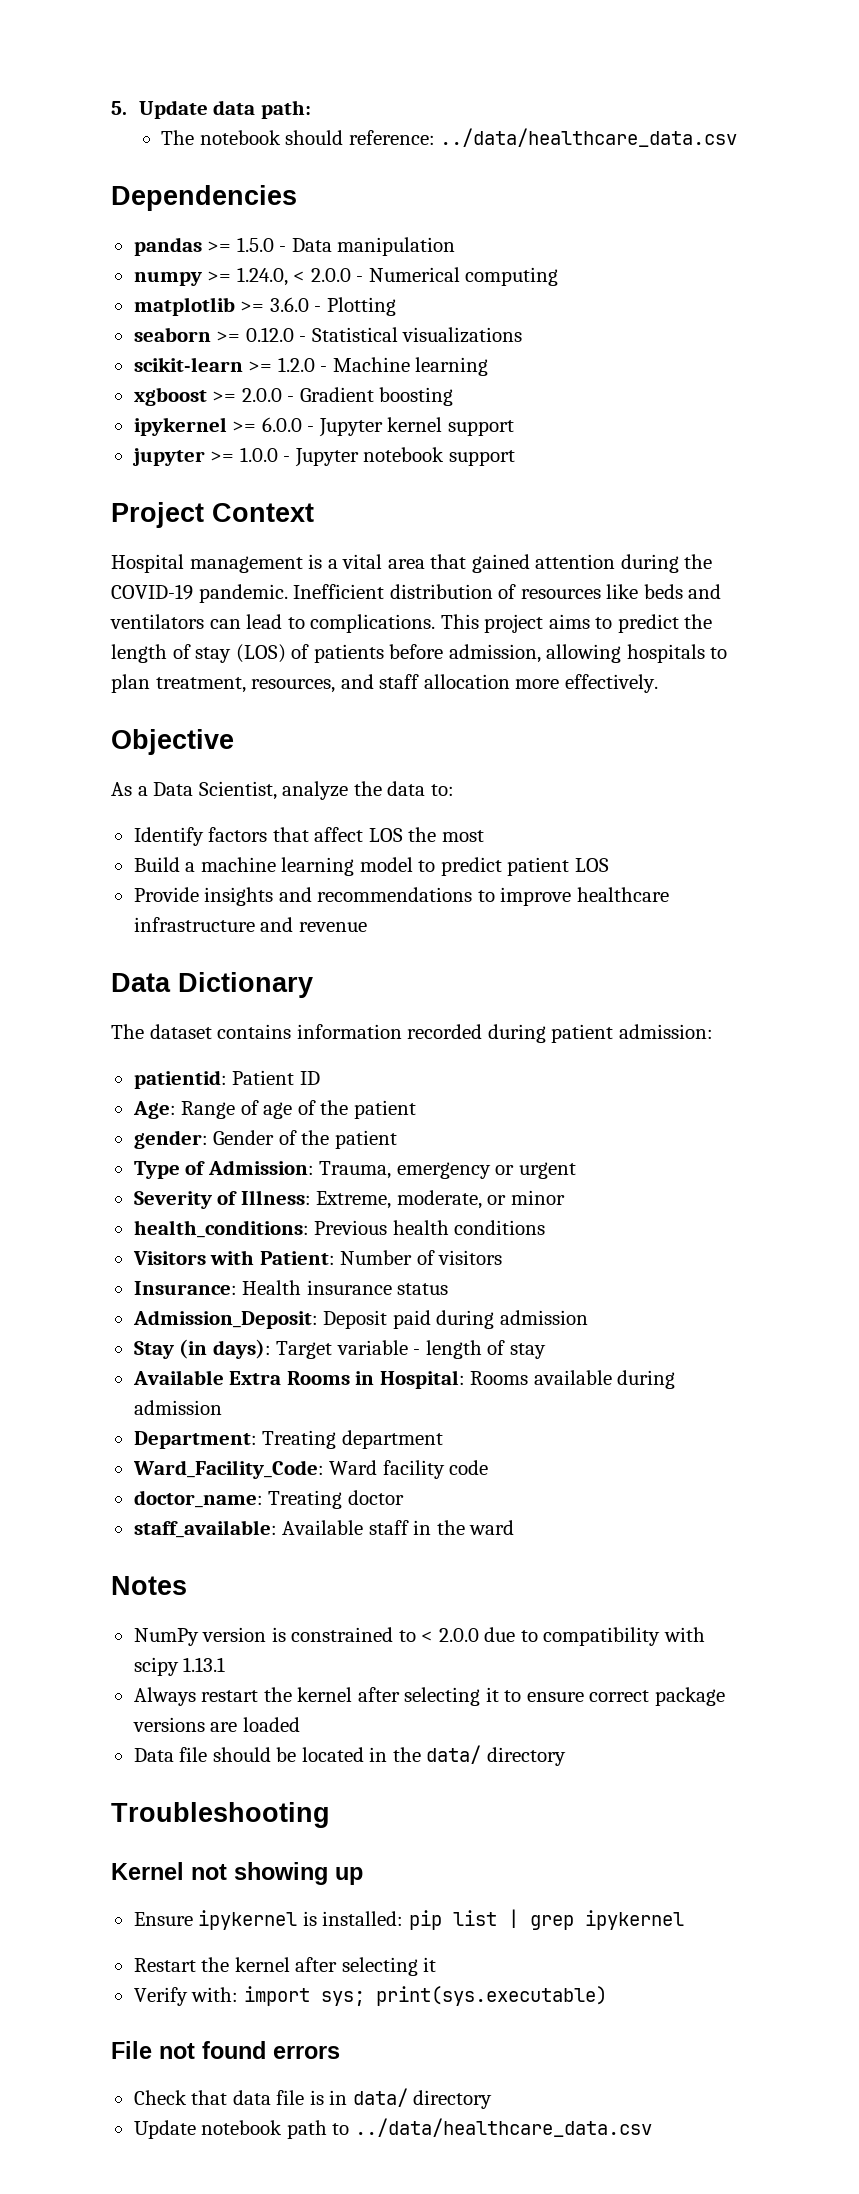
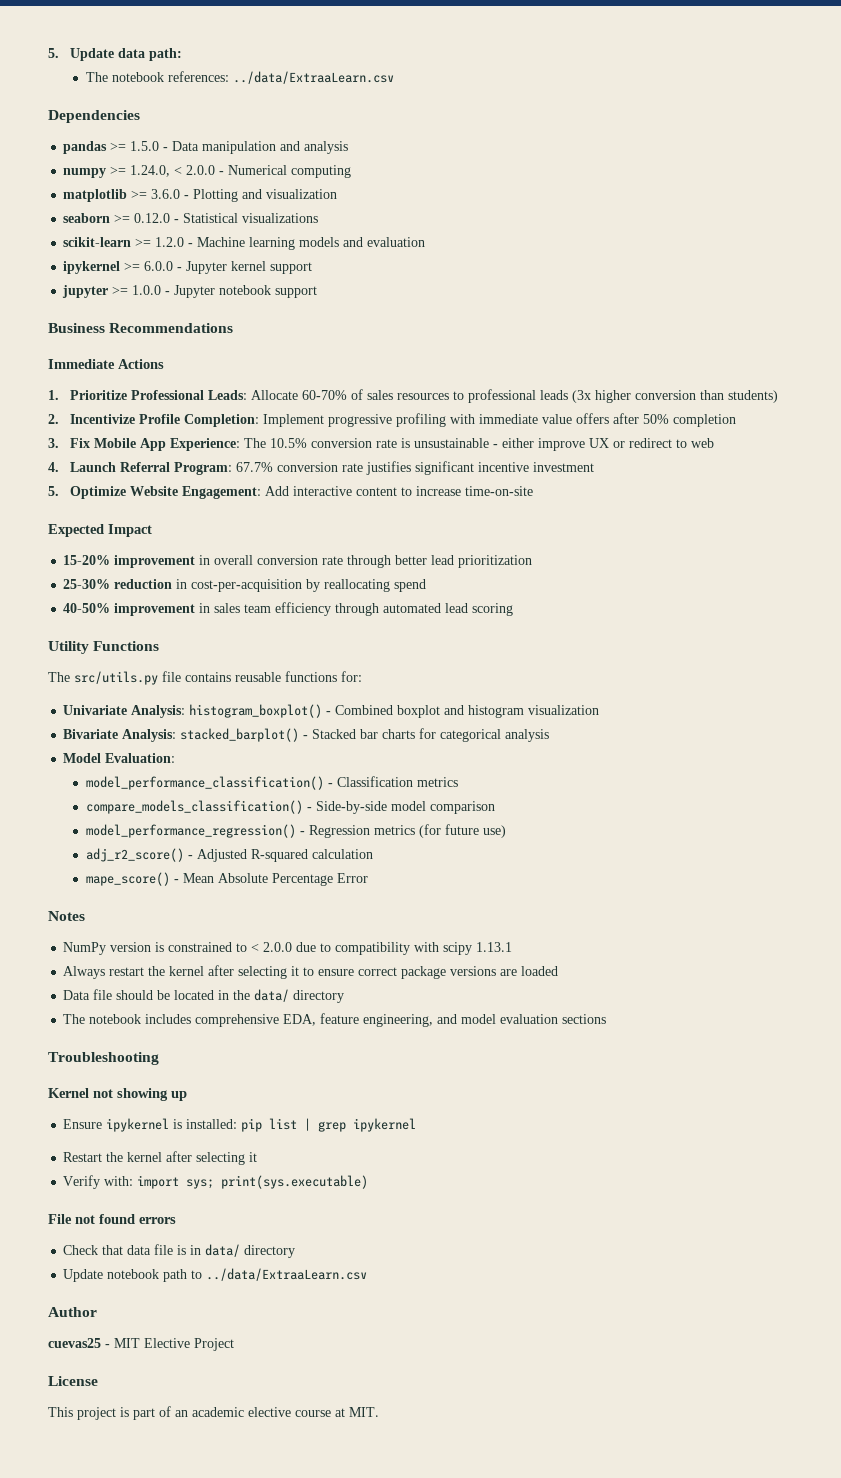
[285,128,738,147] should reference: ../data/healthcare_data.csv -> [167,71,394,84] references: ../data/ExtraaLearn.csv
(456, 246) none -> [280,141,349,154] and analysis
(396, 306) none -> [242,189,338,199] and visualization
[133,387,454,406] // xgboost >= 2.0.0 - Gradient boosting -> [299,237,426,247] models and evaluation
[111,502,314,528] [111,554,713,573] [111,584,722,603] [110,614,713,633] [111,644,728,663] [111,674,658,693] [111,729,234,755] [111,781,454,800] [133,827,484,846] [133,857,609,876] [133,887,669,906] [133,917,367,932] [111,972,313,998] [111,1024,713,1043] [133,1070,320,1089] [132,1100,416,1119] [133,1130,397,1149] [133,1160,576,1179] [133,1190,565,1209] [133,1220,546,1238] [132,1250,503,1265] [133,1280,449,1295] [132,1310,588,1329] [133,1339,546,1359] [132,1370,676,1389] [133,1400,222,1415] [133,1430,443,1449] [132,1460,489,1479] [133,1490,404,1509] [133,1520,515,1538] Project Context // Hospital management is a vital area that gained attention during the COVID-19 pandemic. Inefficient distribution of resources like beds and ventilators can lead to complications. This project aims to predict the length of stay (LOS) of patients before admission, allowing hospitals to plan treatment, resources, and staff allocation more effectively. // Objective // As a Data Scientist, analyze the data to: // Identify factors that affect LOS the most // Build a machine learning model to predict patient LOS // Provide insights and recommendations to improve healthcare infrastructure and revenue // Data Dictionary // The dataset contains information recorded during patient admission: // patientid: Patient ID // Age: Range of age of the patient // gender: Gender of the patient // Type of Admission: Trauma, emergency or urgent // Severity of Illness: Extreme, moderate, or minor // health_conditions: Previous health conditions // Visitors with Patient: Number of visitors // Insurance: Health insurance status // Admission_Deposit: Deposit paid during admission // Stay (in days): Target variable - length of stay // Available Extra Rooms in Hospital: Rooms available during admission // Department: Treating department // Ward_Facility_Code: Ward facility code // doctor_name: Treating doctor // staff_available: Available staff in the ward -> [48,323,234,333] [48,359,164,369] [48,389,779,403] [48,413,737,427] [48,438,715,451] [48,461,595,475] [48,486,534,499] [48,524,152,537] [63,555,533,568] [63,579,427,592] [63,602,514,616] [48,641,160,654] [48,671,362,685] [63,704,600,718] [63,728,550,742] [63,753,176,763] [85,776,458,790] [85,800,495,814] [85,824,506,838] [85,848,373,862] [85,872,368,886] Business Recommendations // Immediate Actions // 1. Prioritize Professional Leads: Allocate 60-70% of sales resources to professional leads (3x higher conversion than students) // 2. Incentivize Profile Completion: Implement progressive profiling with immediate value offers after 50% completion // 3. Fix Mobile App Experience: The 10.5% conversion rate is unsustainable - either improve UX or redirect to web // 4. Launch Referral Program: 67.7% conversion rate justifies significant incentive investment // 5. Optimize Website Engagement: Add interactive content to increase time-on-site // Expected Impact // 15-20% improvement in overall conversion rate through better lead prioritization // 25-30% reduction in cost-per-acquisition by reallocating spend // 40-50% improvement in sales team efficiency through automated lead scoring // Utility Functions // The src/utils.py file contains reusable functions for: // Univariate Analysis: histogram_boxplot() - Combined boxplot and histogram visualization // Bivariate Analysis: stacked_barplot() - Stacked bar charts for categorical analysis // Model Evaluation: // model_performance_classification() - Classification metrics // compare_models_classification() - Side-by-side model comparison // model_performance_regression() - Regression metrics (for future use) // adj_r2_score() - Adjusted R-squared calculation // mape_score() - Mean Absolute Percentage Error
(566, 1756) none -> [63,1013,607,1027] // The notebook includes comprehensive EDA, feature engineering, and model evaluation sections
[354,2118,652,2137] ../data/healthcare_data.csv -> [206,1268,368,1281] [48,1307,97,1317] [48,1338,234,1351] [48,1376,98,1386] [48,1406,379,1420] ../data/ExtraaLearn.csv // Author // cuevas25 - MIT Elective Project // License // This project is part of an academic elective course at MIT.

